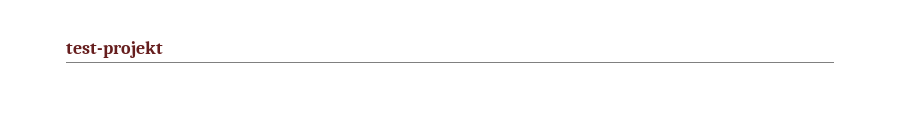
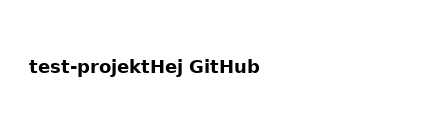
[66,41,163,58] test-projekt -> [29,59,260,77] test-projektHej GitHub

